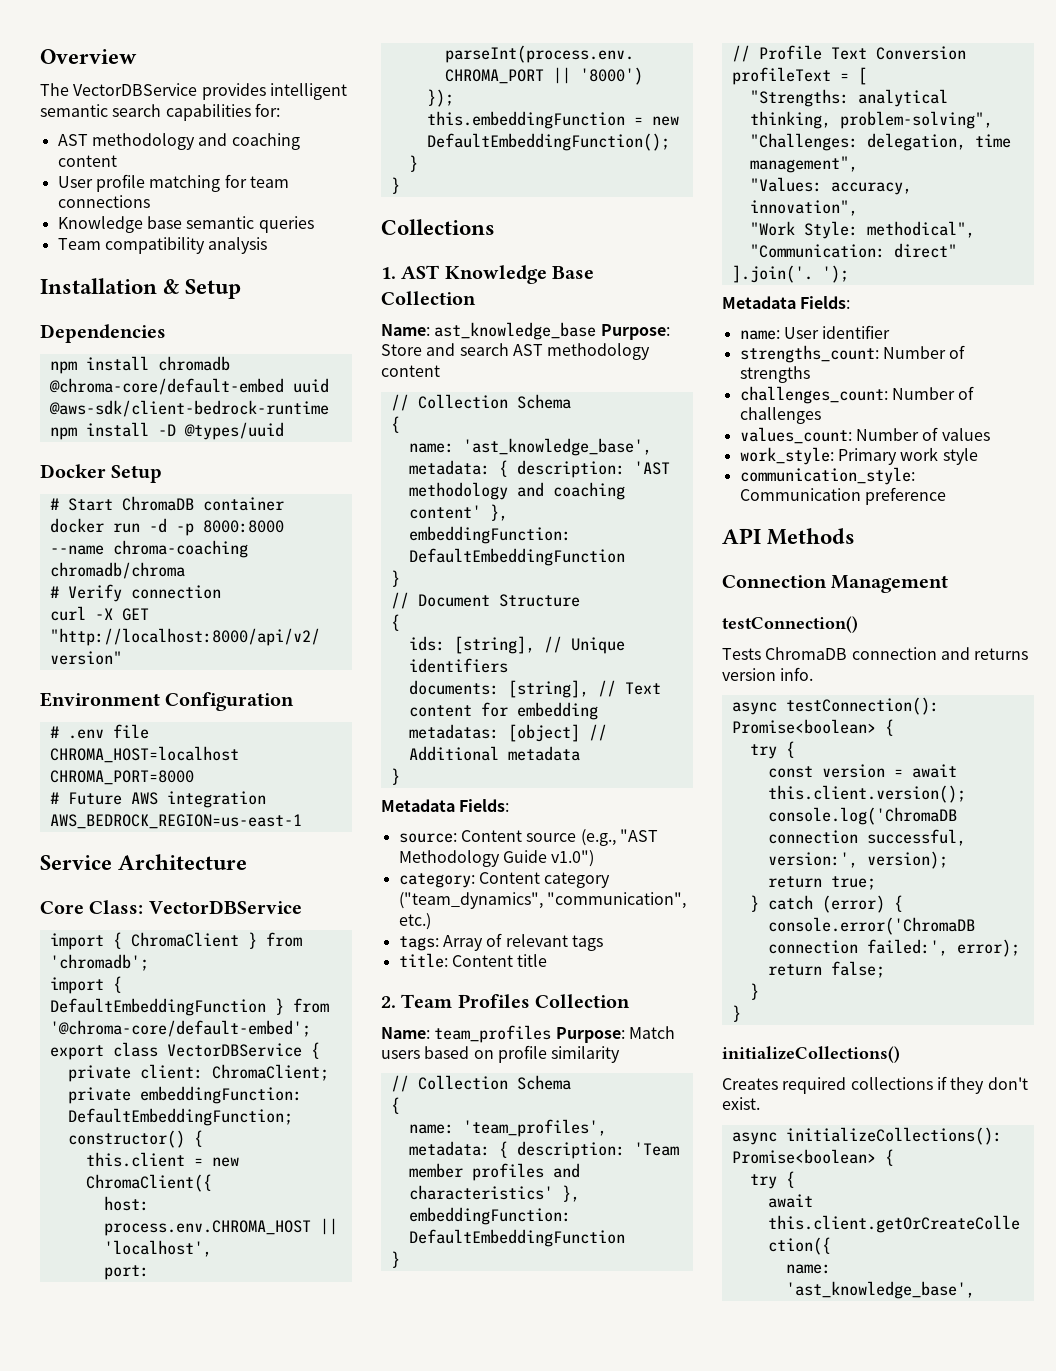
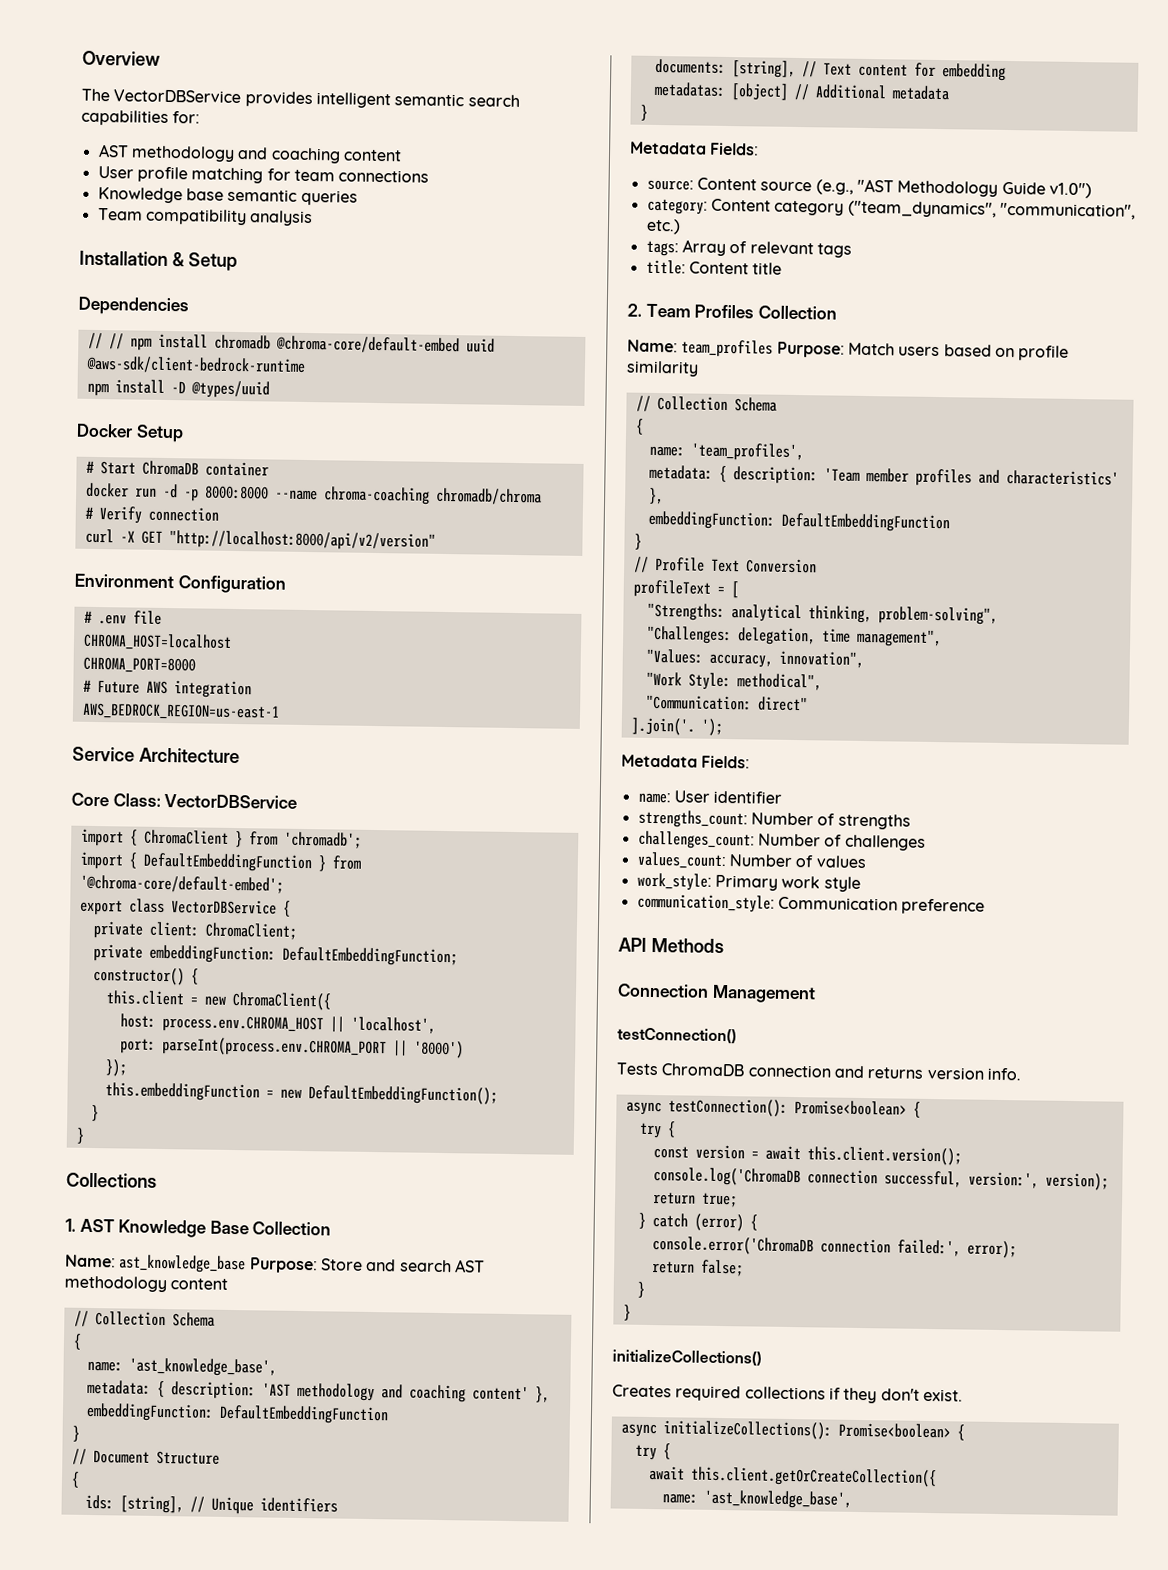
(166, 333) none -> [87,332,124,350] // //

